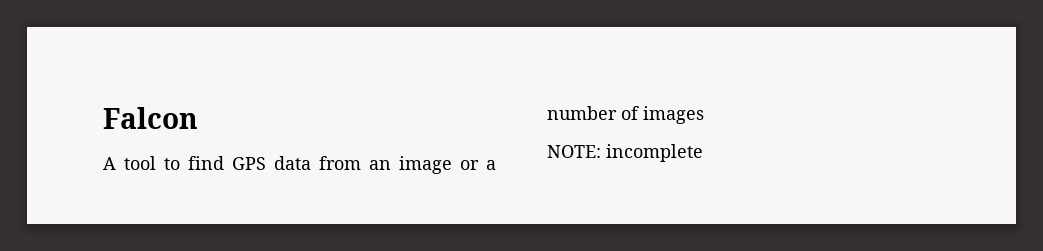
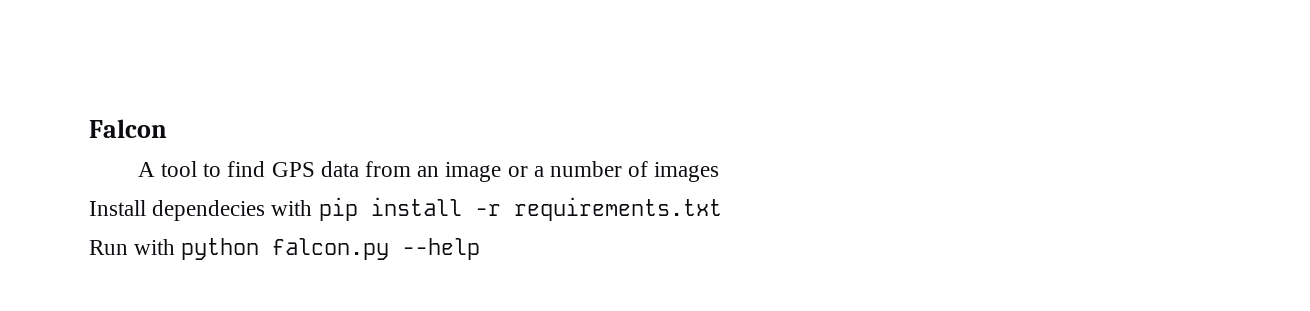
[547,144,703,162] NOTE: incomplete -> [89,197,722,221] [89,238,481,260] Install dependecies with pip install -r requirements.txt // Run with python falcon.py --help

